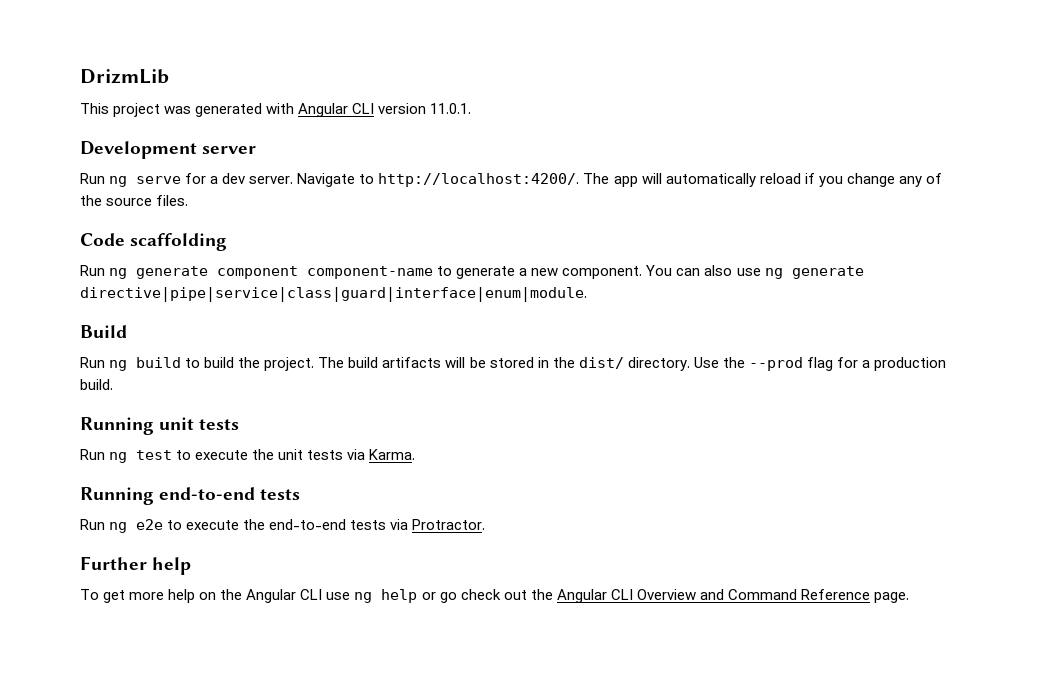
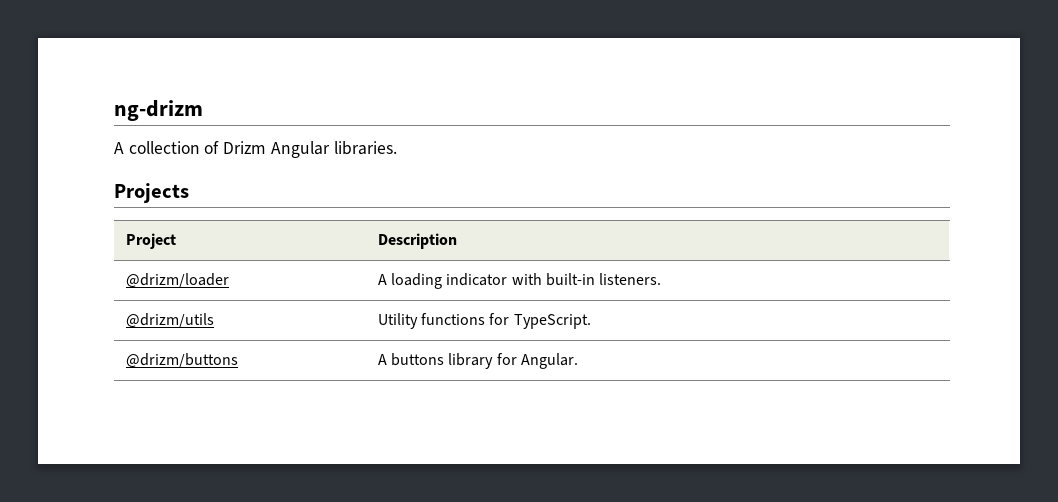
[80,69,169,84] [80,103,472,117] [80,141,257,159] [80,173,942,187] [80,195,189,206] [80,233,228,251] [80,265,864,279] [80,287,587,302] [80,325,127,338] [80,357,947,371] [80,379,113,390] [80,417,240,435] [80,449,416,463] [80,487,301,505] [80,519,486,533] [80,556,192,575] [80,589,910,603] DrizmLib // This project was generated with Angular CLI version 11.0.1. // Development server // Run ng serve for a dev server. Navigate to http://localhost:4200/. The app will automatically reload if you change any of the source files. // Code scaffolding // Run ng generate component component-name to generate a new component. You can also use ng generate directive|pipe|service|class|guard|interface|enum|module. // Build // Run ng build to build the project. The build artifacts will be stored in the dist/ directory. Use the --prod flag for a production build. // Running unit tests // Run ng test to execute the unit tests via Karma. // Running end-to-end tests // Run ng e2e to execute the end-to-end tests via Protractor. // Further help // To get more help on the Angular CLI use ng help or go check out the Angular CLI Overview and Command Reference page. -> [114,100,203,121] [114,141,397,158] [114,183,189,203] [125,233,176,249] [377,233,457,249] [125,273,229,288] [377,273,662,289] [125,313,214,328] [377,313,591,329] [125,353,238,368] [377,353,579,369] ng-drizm // A collection of Drizm Angular libraries. // Projects // Project | Description // @drizm/loader | A loading indicator with built-in listeners. // @drizm/utils | Utility functions for TypeScript. // @drizm/buttons | A buttons library for Angular.

